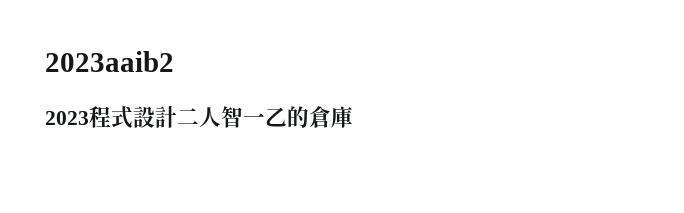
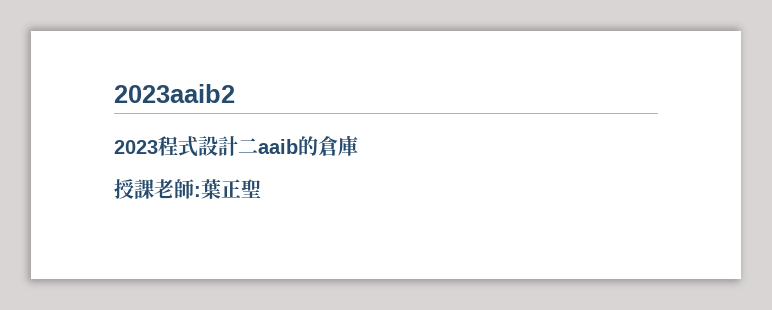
[199,106,287,128] 人智一乙 -> [258,139,298,154] aaib
(353, 117) none -> [114,179,261,199] // 授課老師:葉正聖

